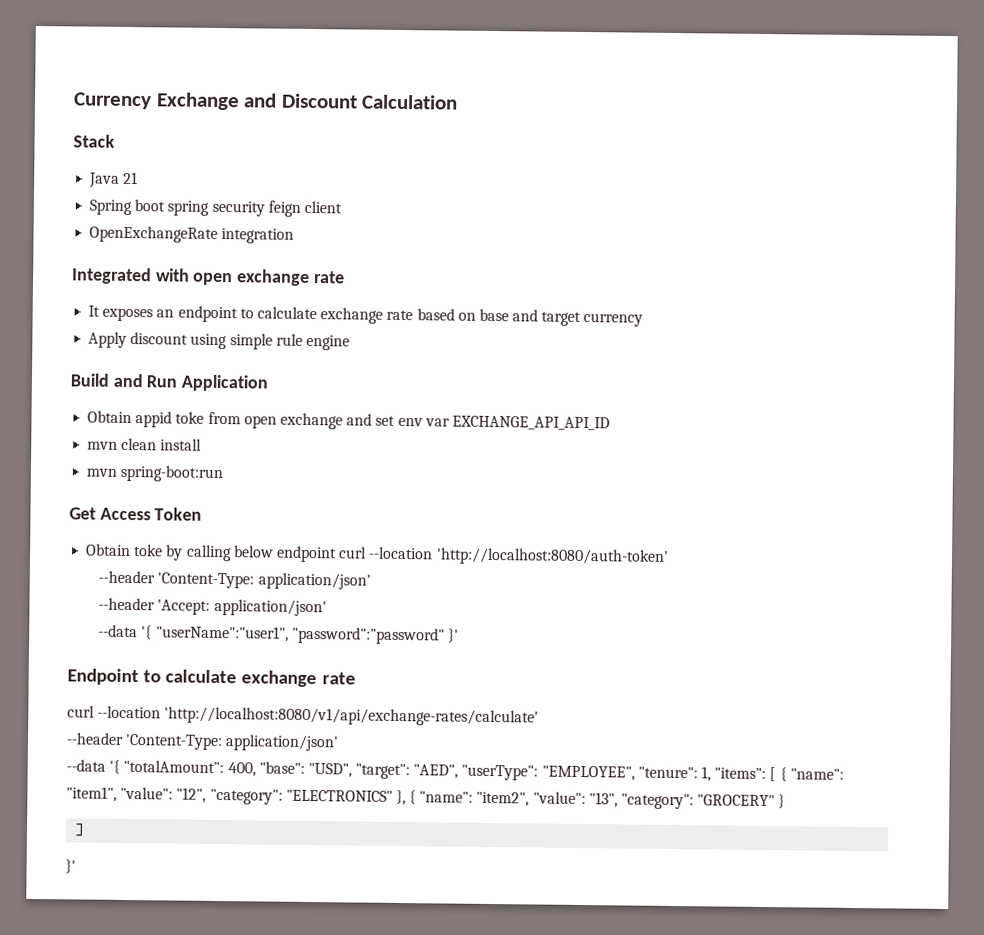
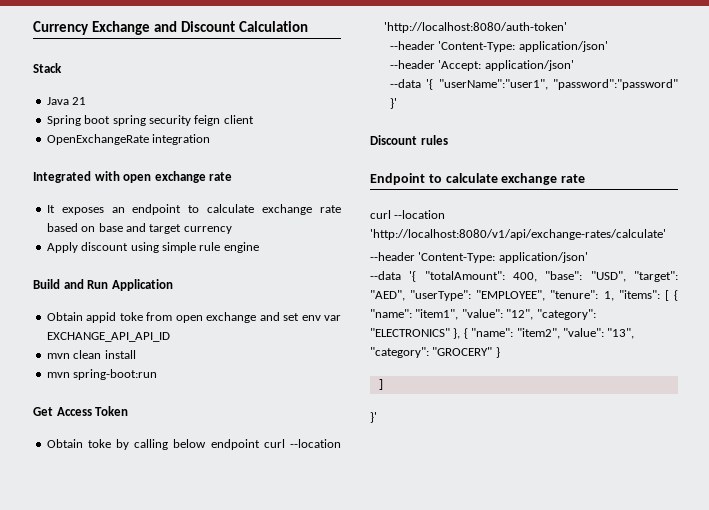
(459, 635) none -> [370,135,448,145] // Discount rules

